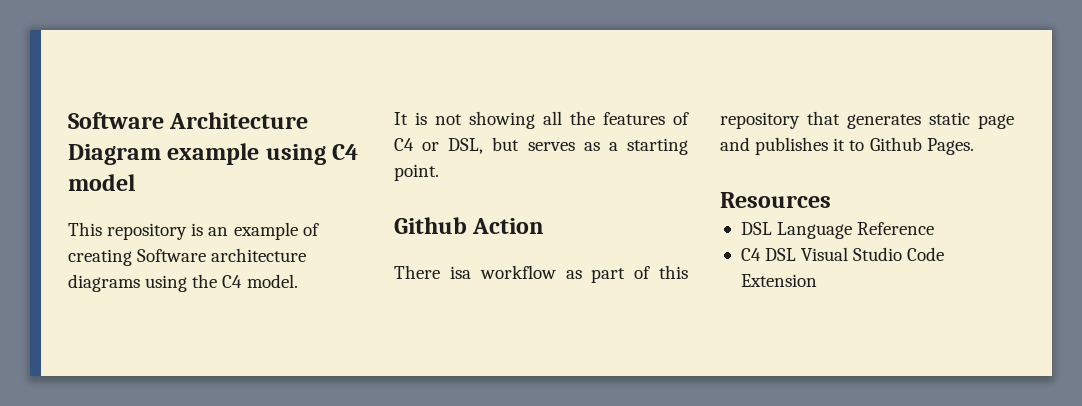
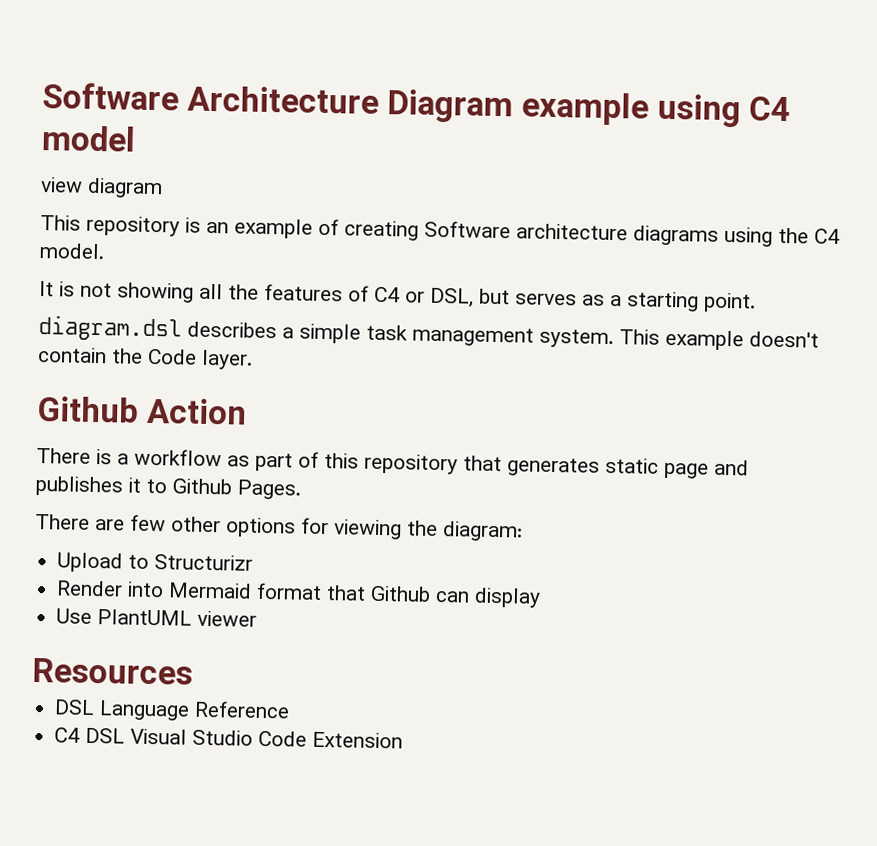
(135, 182) none -> [40,177,163,199] // view diagram
(439, 172) none -> [38,315,819,351] [38,347,253,370] // diagram.dsl describes a simple task management system. This example doesn't contain the Code layer.
[449,266,471,279] isa -> [96,449,129,465] is a
(974, 146) none -> [35,513,523,542] [57,552,254,573] [56,580,542,608] [56,608,258,627] // There are few other options for viewing the diagram: // Upload to Structurizr // Render into Mermaid format that Github can display // Use PlantUML viewer

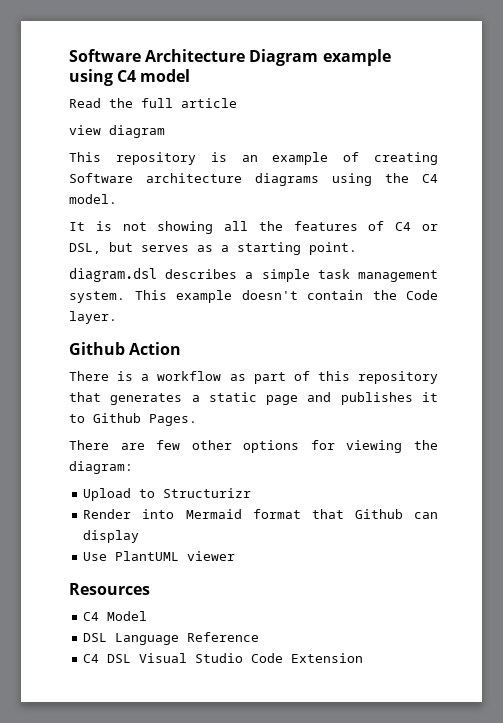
(136, 138) none -> [69,98,237,108] // Read the full article
(600, 467) none -> [191,395,200,402] a
(193, 671) none -> [83,611,148,621] // C4 Model

